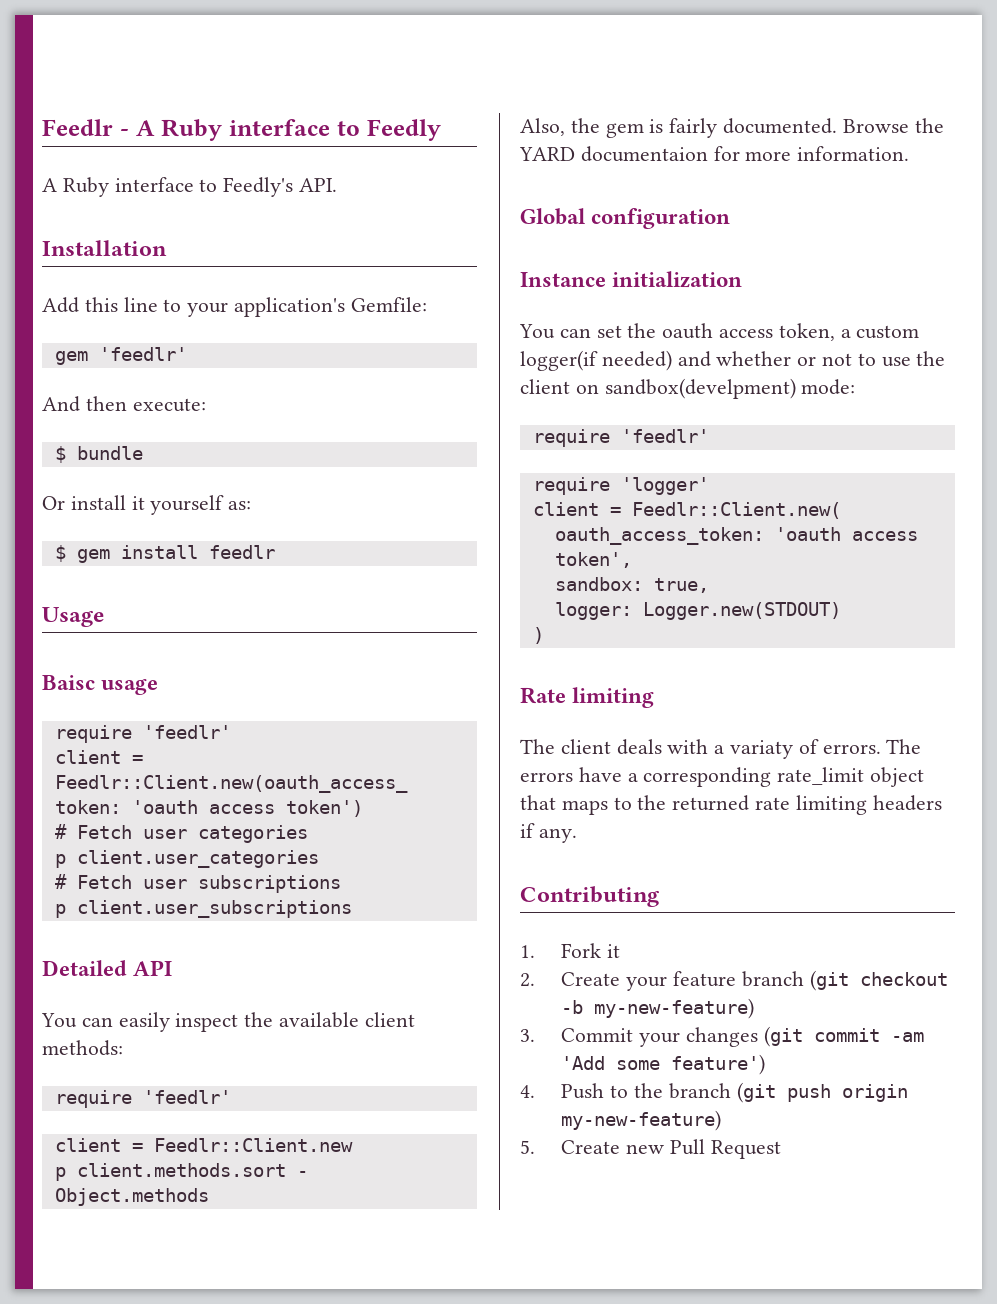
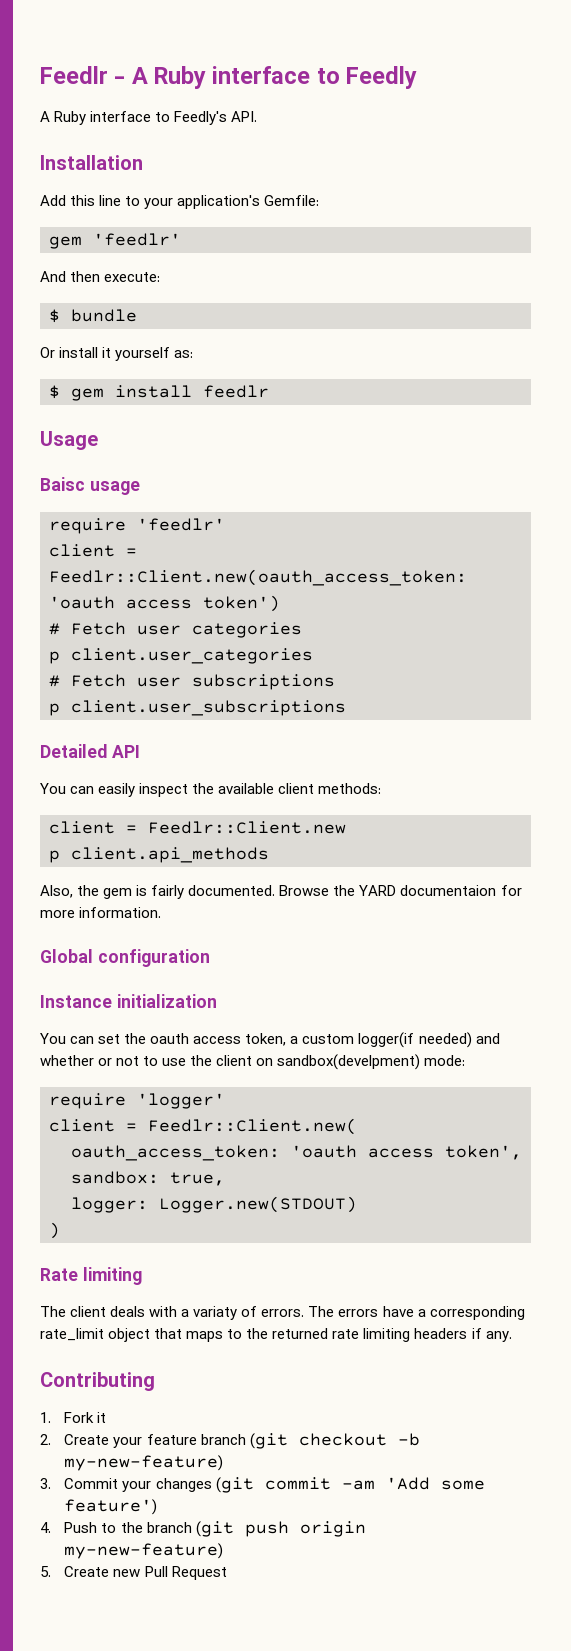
[54,1090,231,1108] // require 'feedlr' -> (382, 788) none
[76,1163,308,1177] [54,1188,209,1206] client.methods.sort - Object.methods -> [71,847,269,863] client.api_methods
[532,429,709,447] // require 'feedlr' -> (466, 1060) none

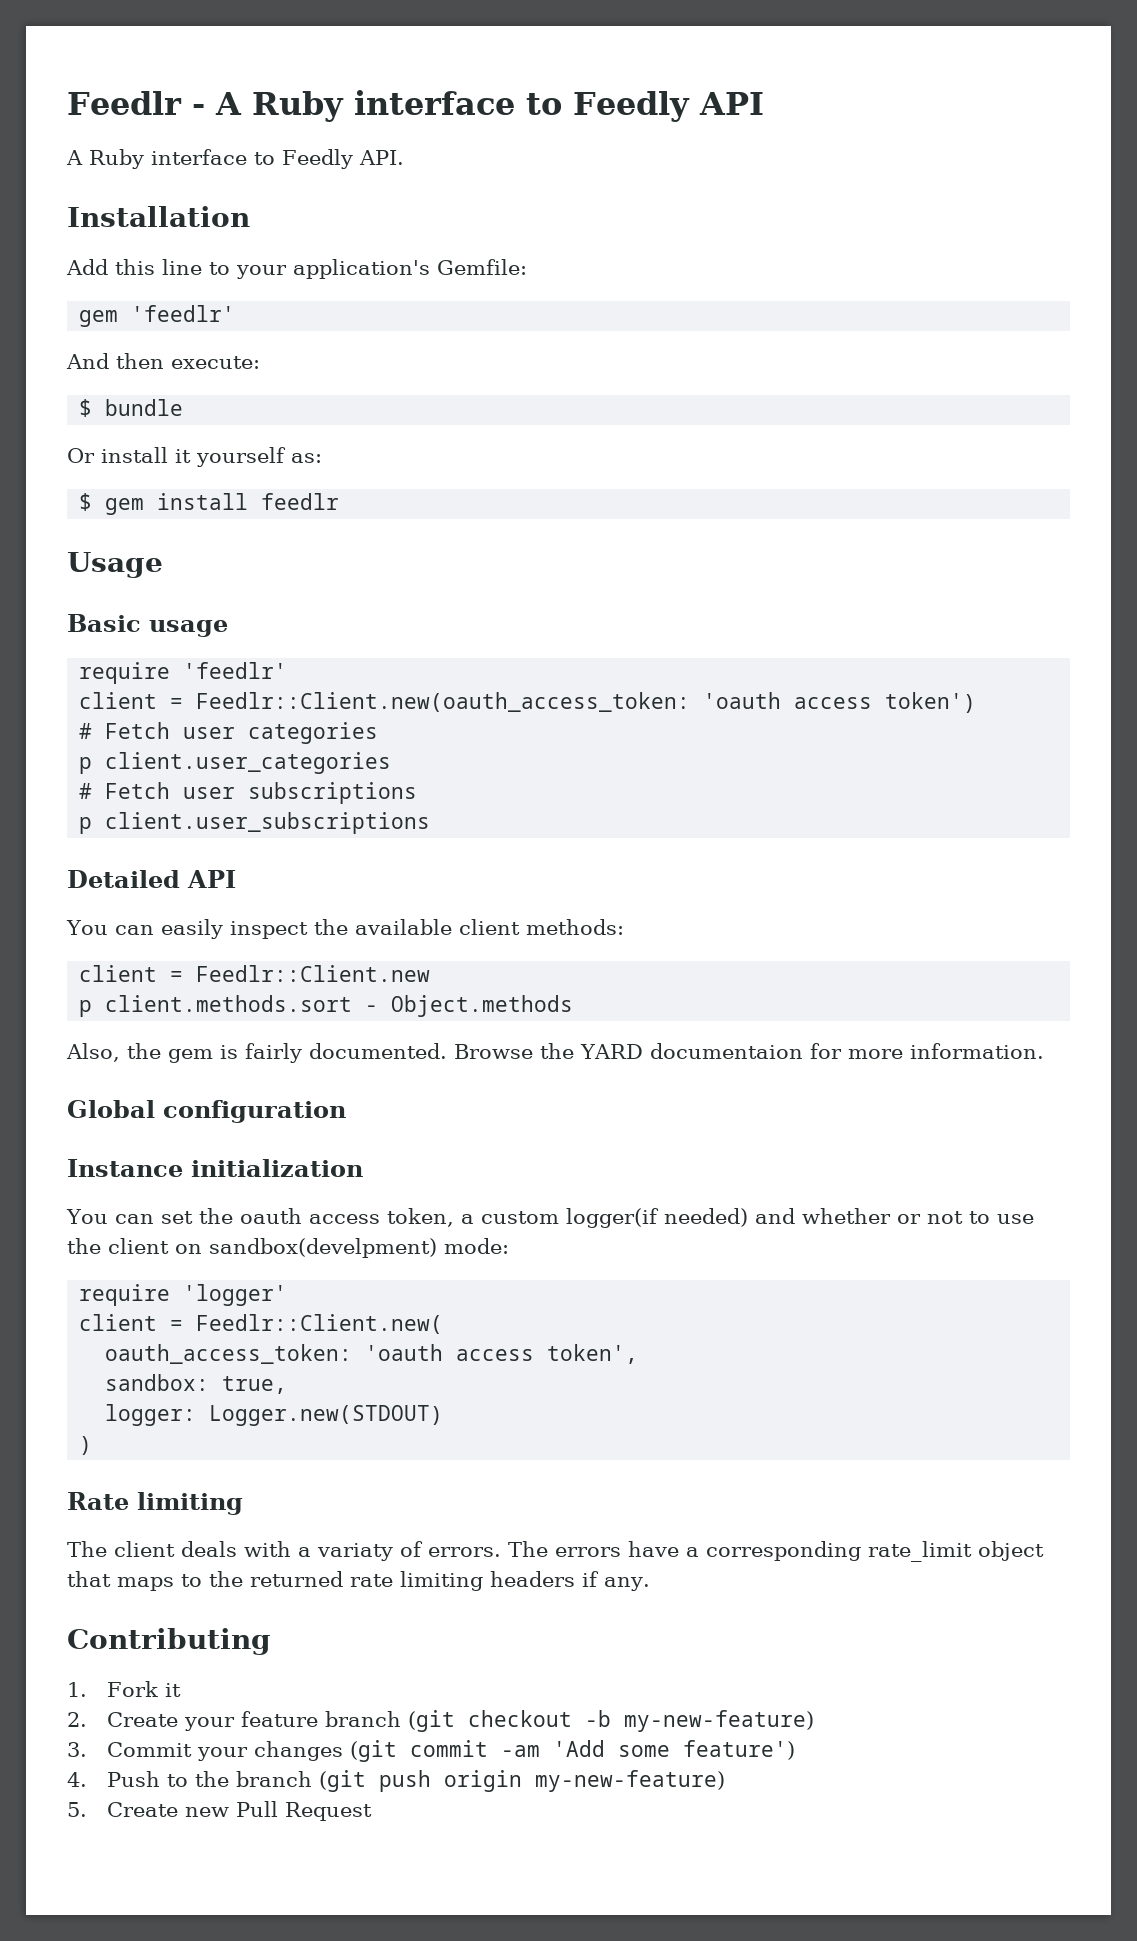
[40,111,228,125] // A Ruby interface to Feedly's -> [698,92,764,115] [66,149,353,169] API // A Ruby interface to Feedly
[40,477,85,491] Baisc -> [67,614,141,632] Basic
[71,847,269,863] client.api_methods -> [105,995,574,1017] client.methods.sort - Object.methods

